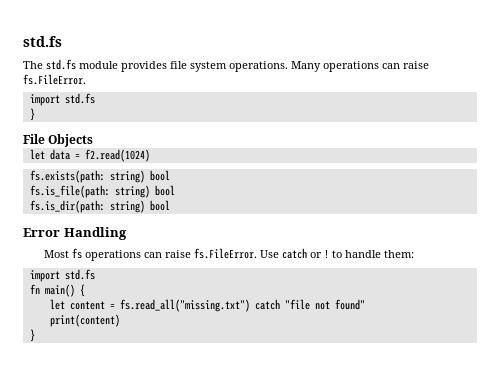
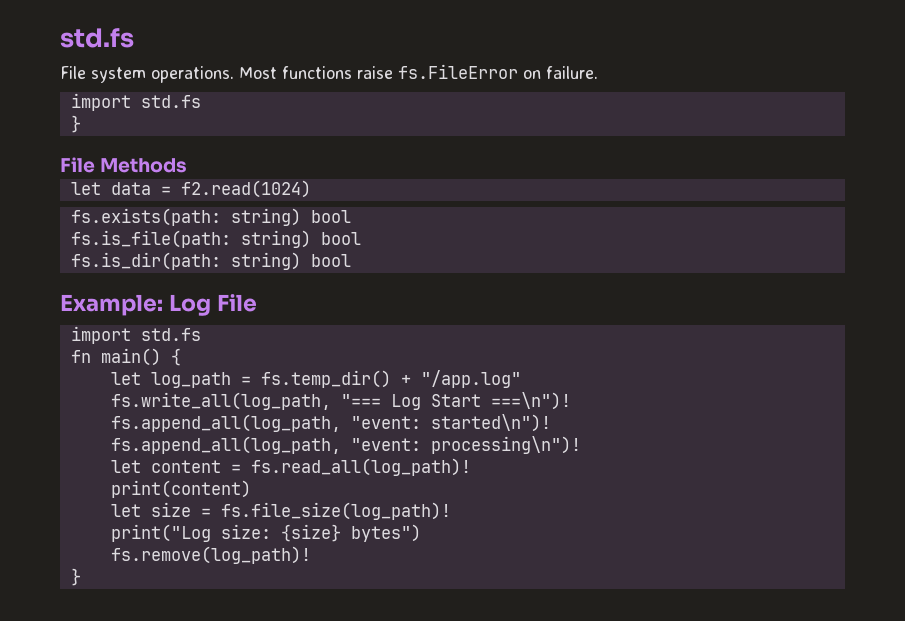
[23,36,62,47] [23,59,429,72] [23,74,86,85] std.fs // The std.fs module provides file system operations. Many operations can raise fs.FileError. -> [60,28,134,48] [60,64,598,83] std.fs // File system operations. Most functions raise fs.FileError on failure.
[48,134,94,147] Objects -> [100,158,188,173] Methods
[23,227,127,240] [44,248,415,261] Error Handling // Most fs operations can raise fs.FileError. Use catch or ! to handle them: -> [60,294,257,316] Example: Log File
[69,299,365,312] [49,314,120,327] content = fs.read_all("missing.txt") catch "file not found" // print(content) -> [150,370,521,388] [110,392,571,410] [110,414,551,432] [110,436,581,454] [110,458,471,476] [110,480,251,498] [110,502,451,520] [110,524,421,542] [110,546,311,564] log_path = fs.temp_dir() + "/app.log" // fs.write_all(log_path, "=== Log Start ===\n")! // fs.append_all(log_path, "event: started\n")! // fs.append_all(log_path, "event: processing\n")! // let content = fs.read_all(log_path)! // print(content) // let size = fs.file_size(log_path)! // print("Log size: {size} bytes") // fs.remove(log_path)!

